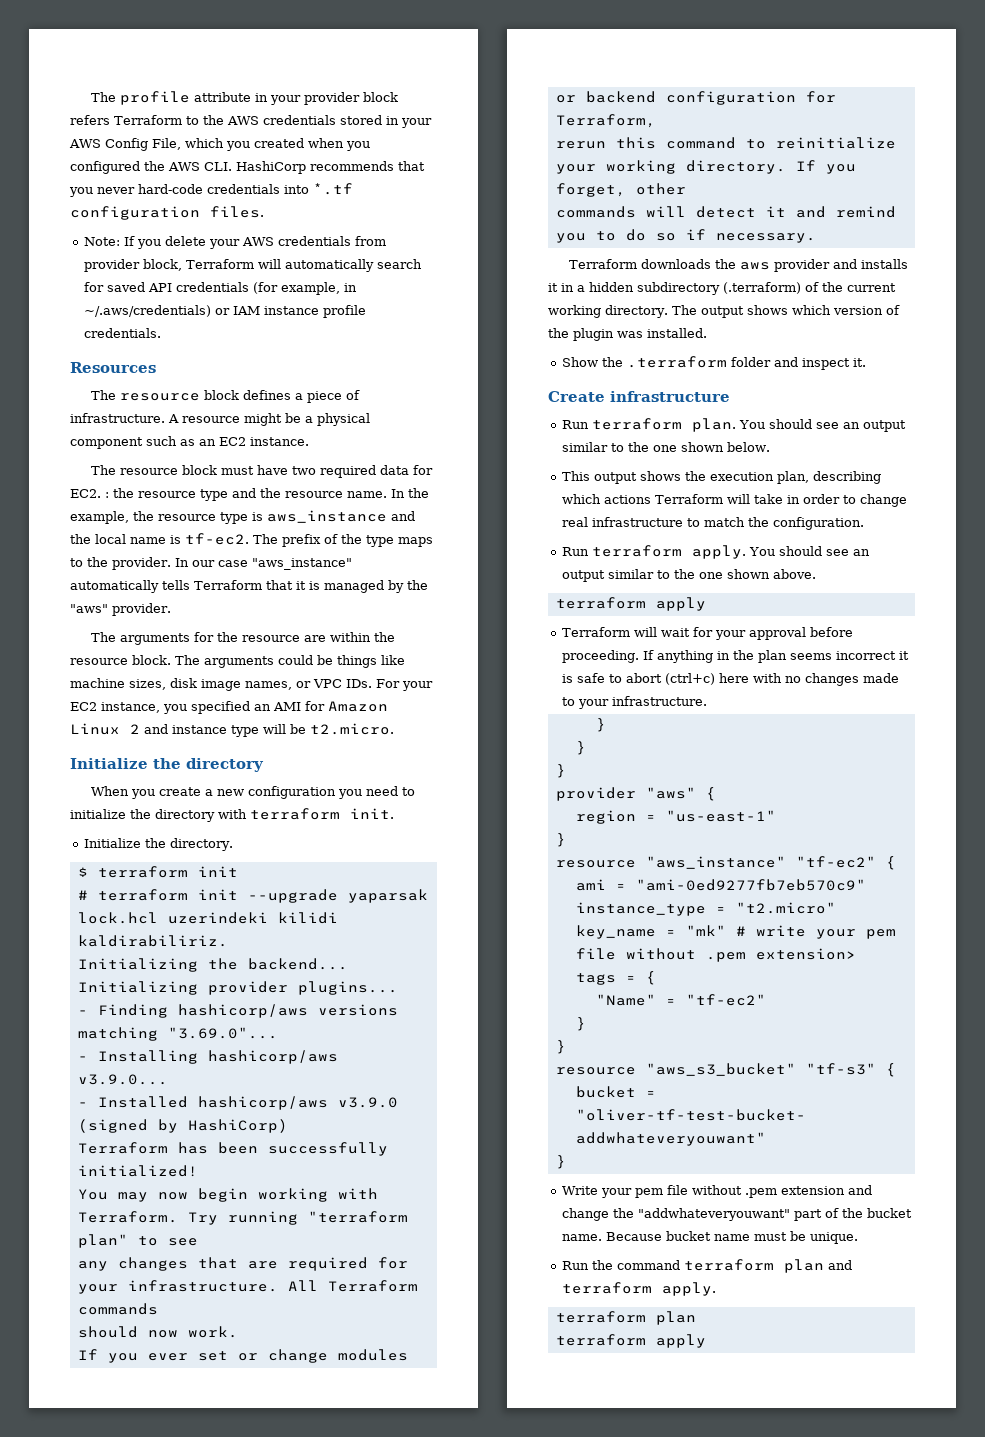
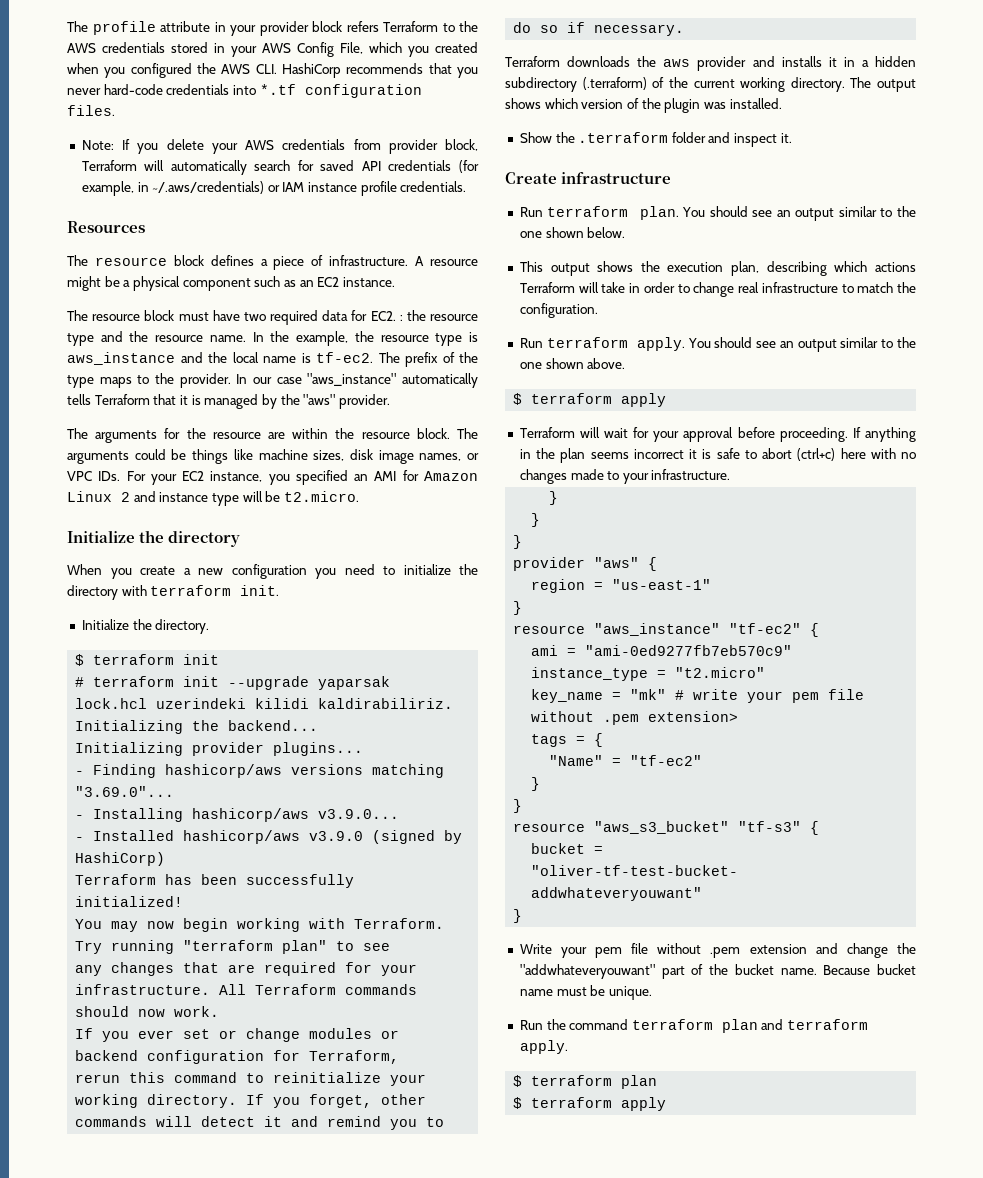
(817, 574) none -> [513,393,523,405] $
(717, 1289) none -> [513,1075,523,1087] $
(696, 1318) none -> [513,1097,523,1109] $

